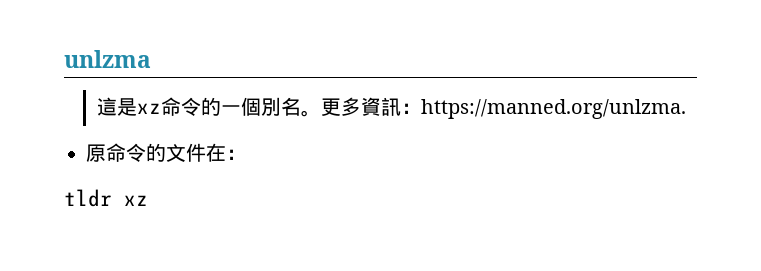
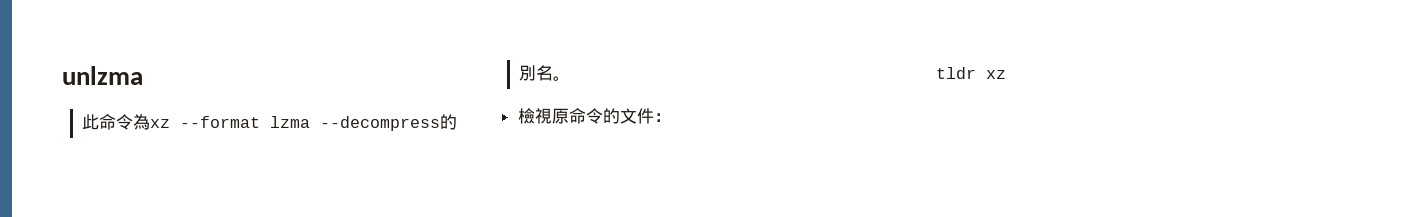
[96,97,686,119] 這是xz命令的一個別名。更多資訊：https://manned.org/unlzma. // -> [82,114,458,131] [519,65,571,81] [517,108,552,124] 此命令為xz --format lzma --decompress的別名。 // 檢視
[206,143,226,162] 在 -> (654, 116) none

